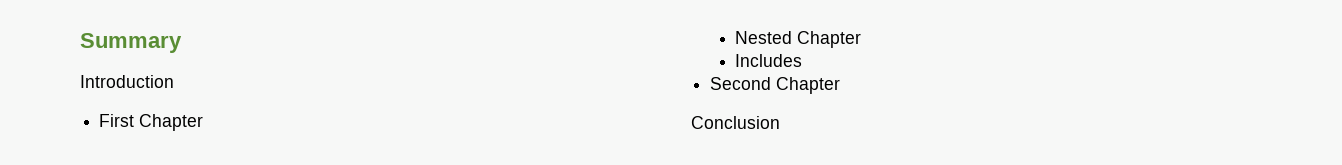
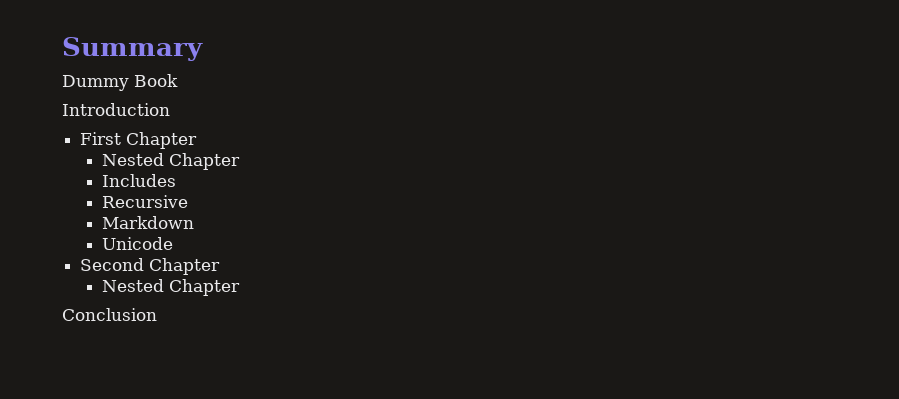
(182, 43) none -> [62,74,178,91] // Dummy Book
(803, 60) none -> [102,195,189,208] [102,216,195,229] [102,237,174,250] // Recursive // Markdown // Unicode
(841, 85) none -> [102,279,241,296] // Nested Chapter

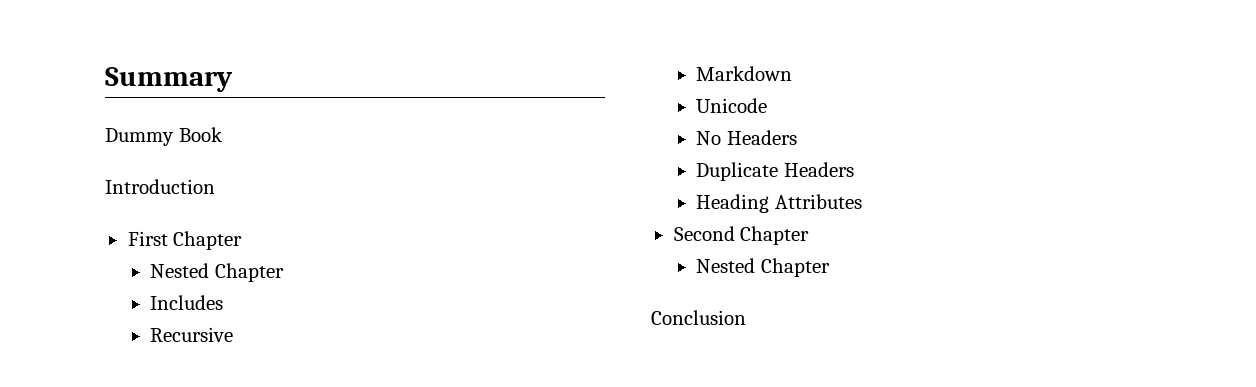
(174, 243) none -> [696,130,798,145] [696,162,855,181] [696,194,863,213] // No Headers // Duplicate Headers // Heading Attributes

